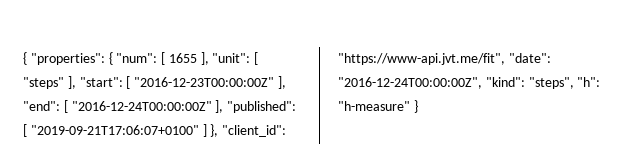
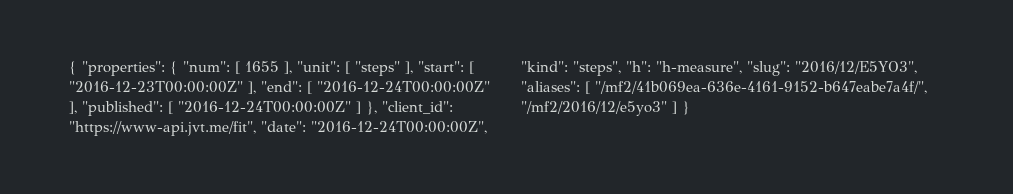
[30,125,199,135] "2019-09-21T17:06:07+0100" -> [178,101,351,113] "2016-12-24T00:00:00Z"
[338,101,410,111] "h-measure" -> [656,61,917,76] [521,81,927,94] [521,101,677,116] "h-measure", "slug": "2016/12/E5YO3", "aliases": [ "/mf2/41b069ea-636e-4161-9152-b647eabe7a4f/", "/mf2/2016/12/e5yo3" ]

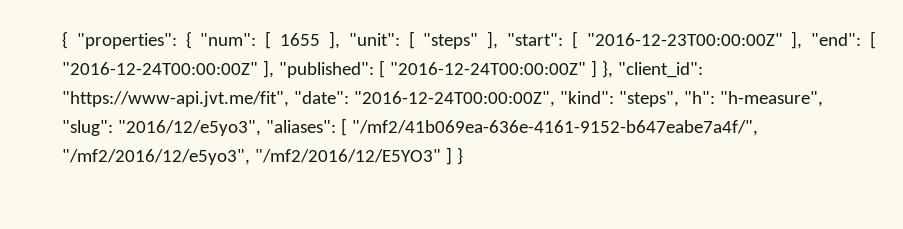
[795,61,917,74] "2016/12/E5YO3", -> [117,120,261,136] "2016/12/e5yo3",
[521,101,667,116] "/mf2/2016/12/e5yo3" -> [62,149,441,165] "/mf2/2016/12/e5yo3", "/mf2/2016/12/E5YO3"

